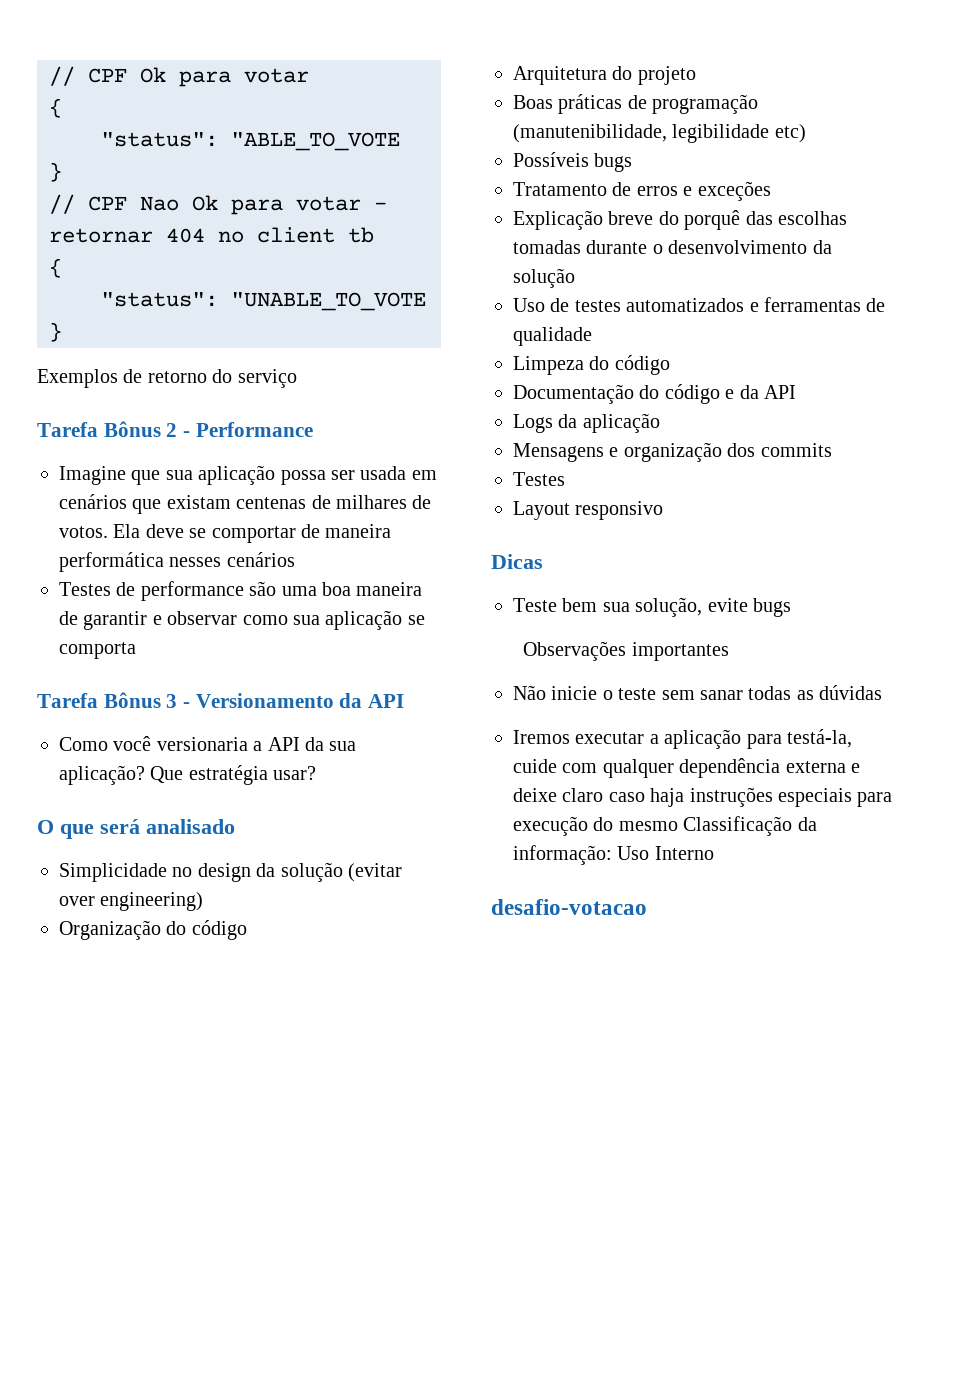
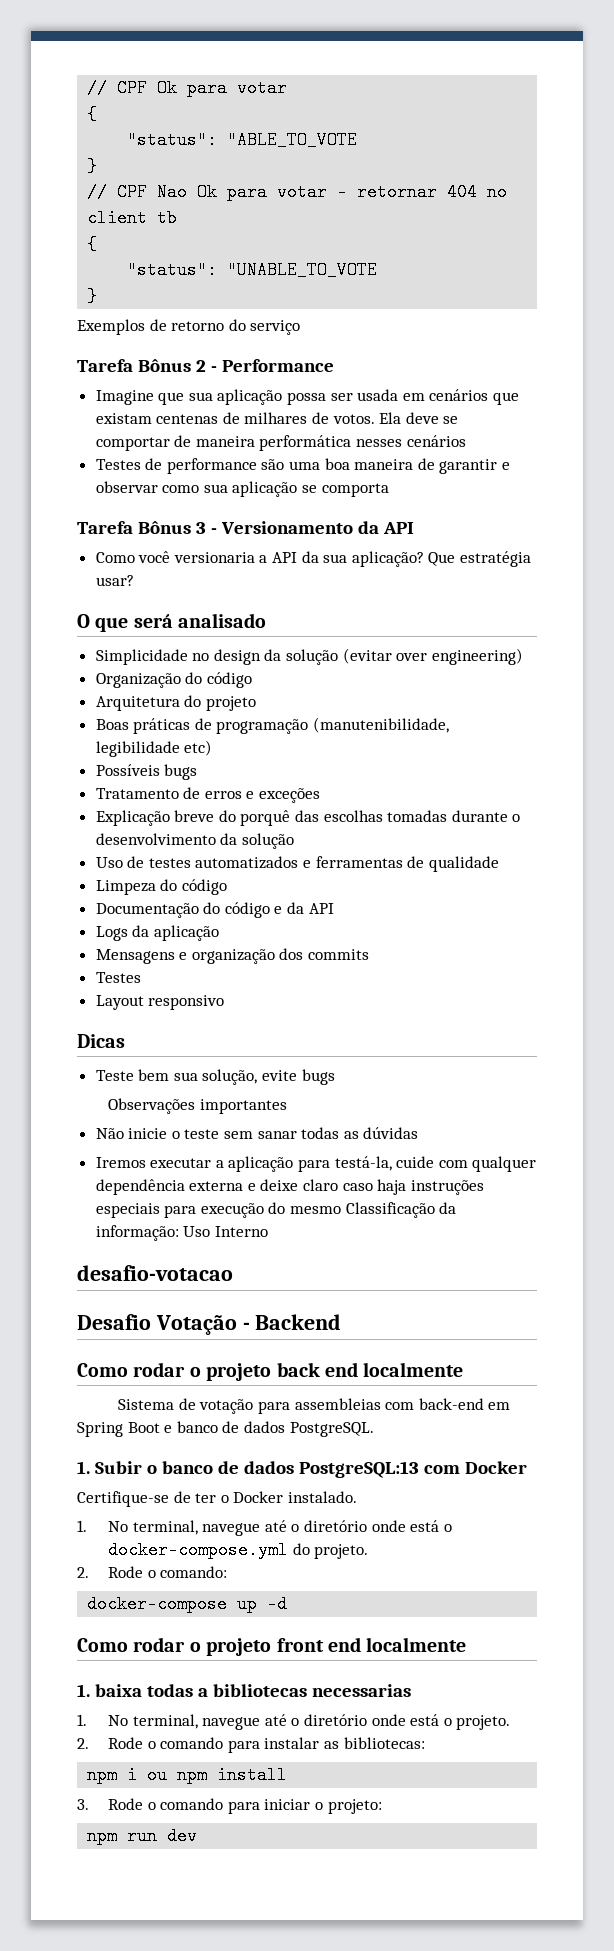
(647, 907) none -> [77,1314,342,1335] [77,1362,464,1381] [118,1398,511,1414] [77,1421,374,1437] [77,1461,527,1478] [77,1491,357,1507] [77,1520,452,1536] [108,1541,369,1559] [77,1566,228,1578] [87,1595,288,1613] [77,1637,467,1656] [77,1684,411,1697] [77,1714,511,1730] [77,1737,425,1753] [87,1766,288,1784] [77,1798,382,1814] [87,1827,198,1845] // Desafio Votação - Backend // Como rodar o projeto back end localmente // Sistema de votação para assembleias com back-end em Spring Boot e banco de dados PostgreSQL. // 1. Subir o banco de dados PostgreSQL:13 com Docker // Certifique-se de ter o Docker instalado. // 1. No terminal, navegue até o diretório onde está o docker-compose.yml do projeto. // 2. Rode o comando: // docker-compose up -d // Como rodar o projeto front end localmente // 1. baixa todas a bibliotecas necessarias // 1. No terminal, navegue até o diretório onde está o projeto. // 2. Rode o comando para instalar as bibliotecas: // npm i ou npm install // 3. Rode o comando para iniciar o projeto: // npm run dev

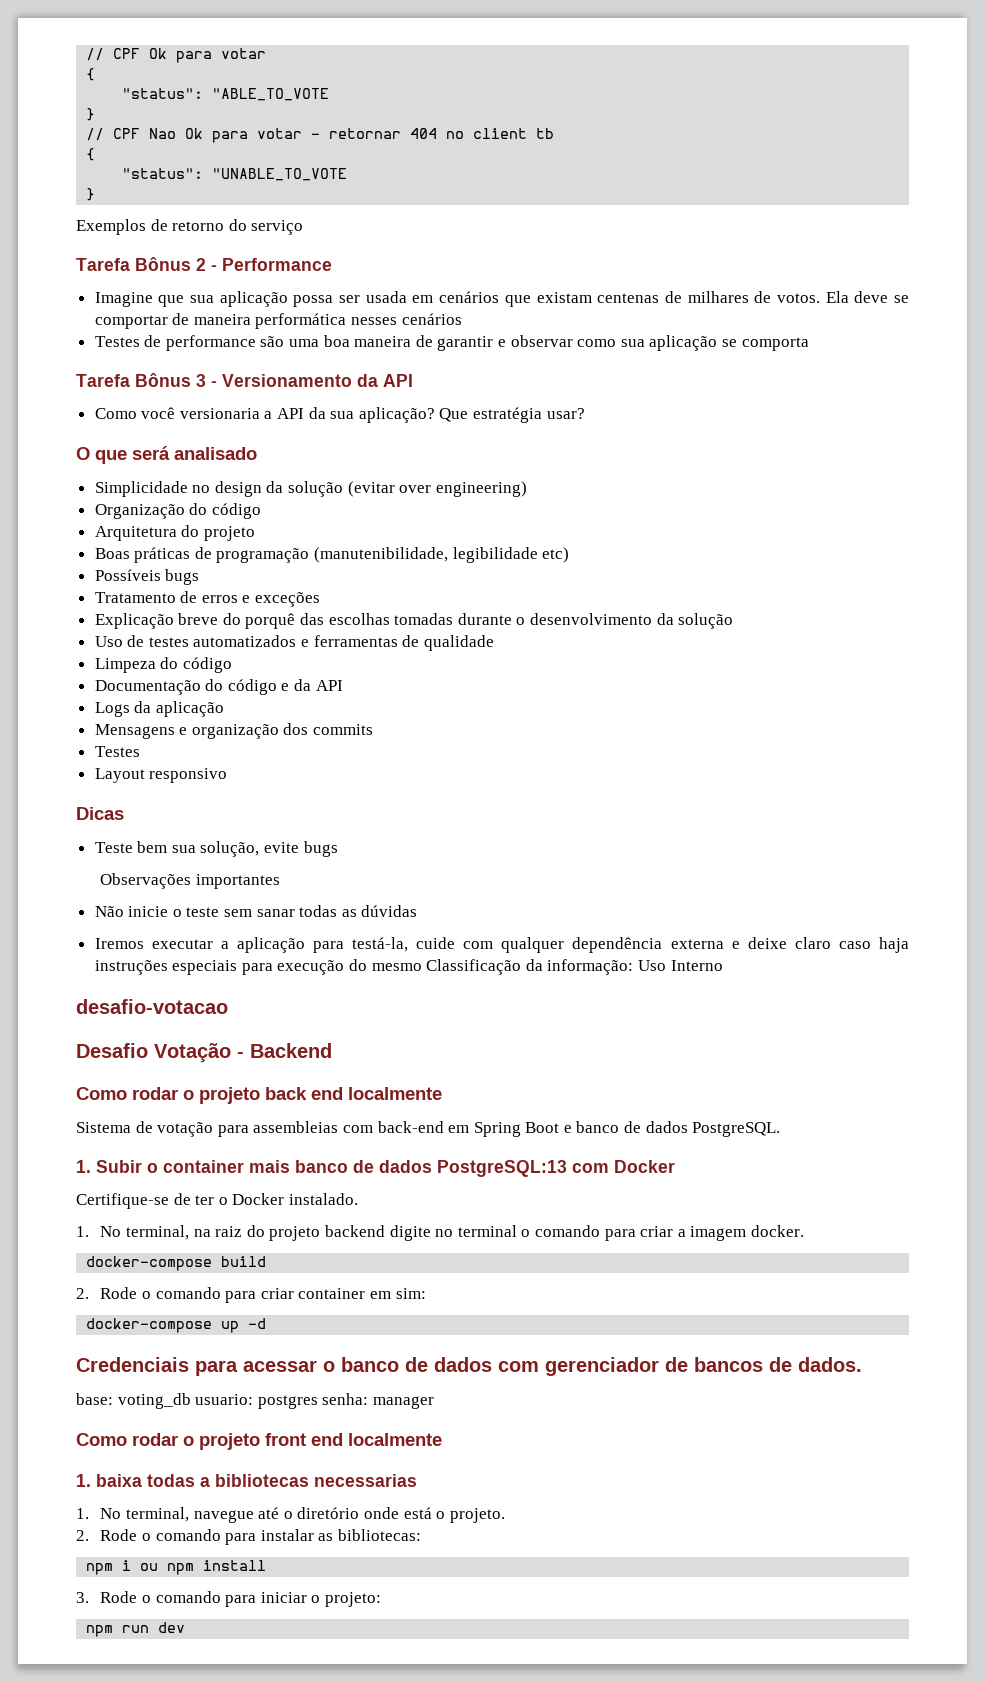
(157, 1469) none -> [163,1160,290,1173] container mais
[202,1520,452,1536] [108,1541,369,1559] [77,1566,228,1578] [87,1595,288,1613] navegue até o diretório onde está o docker-compose.yml do projeto. // 2. Rode o comando: // docker-compose up -d -> [193,1225,804,1241] [86,1256,267,1271] [76,1287,426,1303] [86,1318,267,1333] [76,1357,862,1376] [76,1393,434,1409] na raiz do projeto backend digite no terminal o comando para criar a imagem docker. // docker-compose build // 2. Rode o comando para criar container em sim: // docker-compose up -d // Credenciais para acessar o banco de dados com gerenciador de bancos de dados. // base: voting_db usuario: postgres senha: manager

